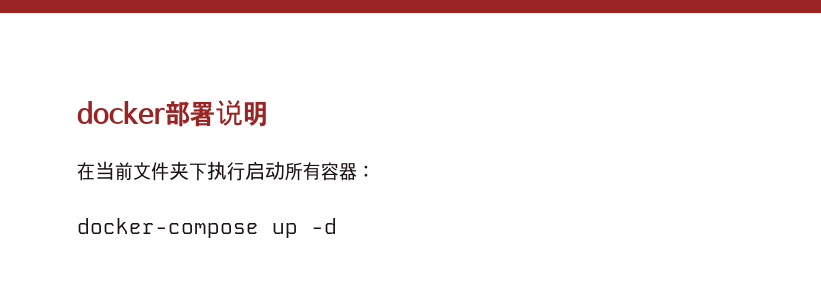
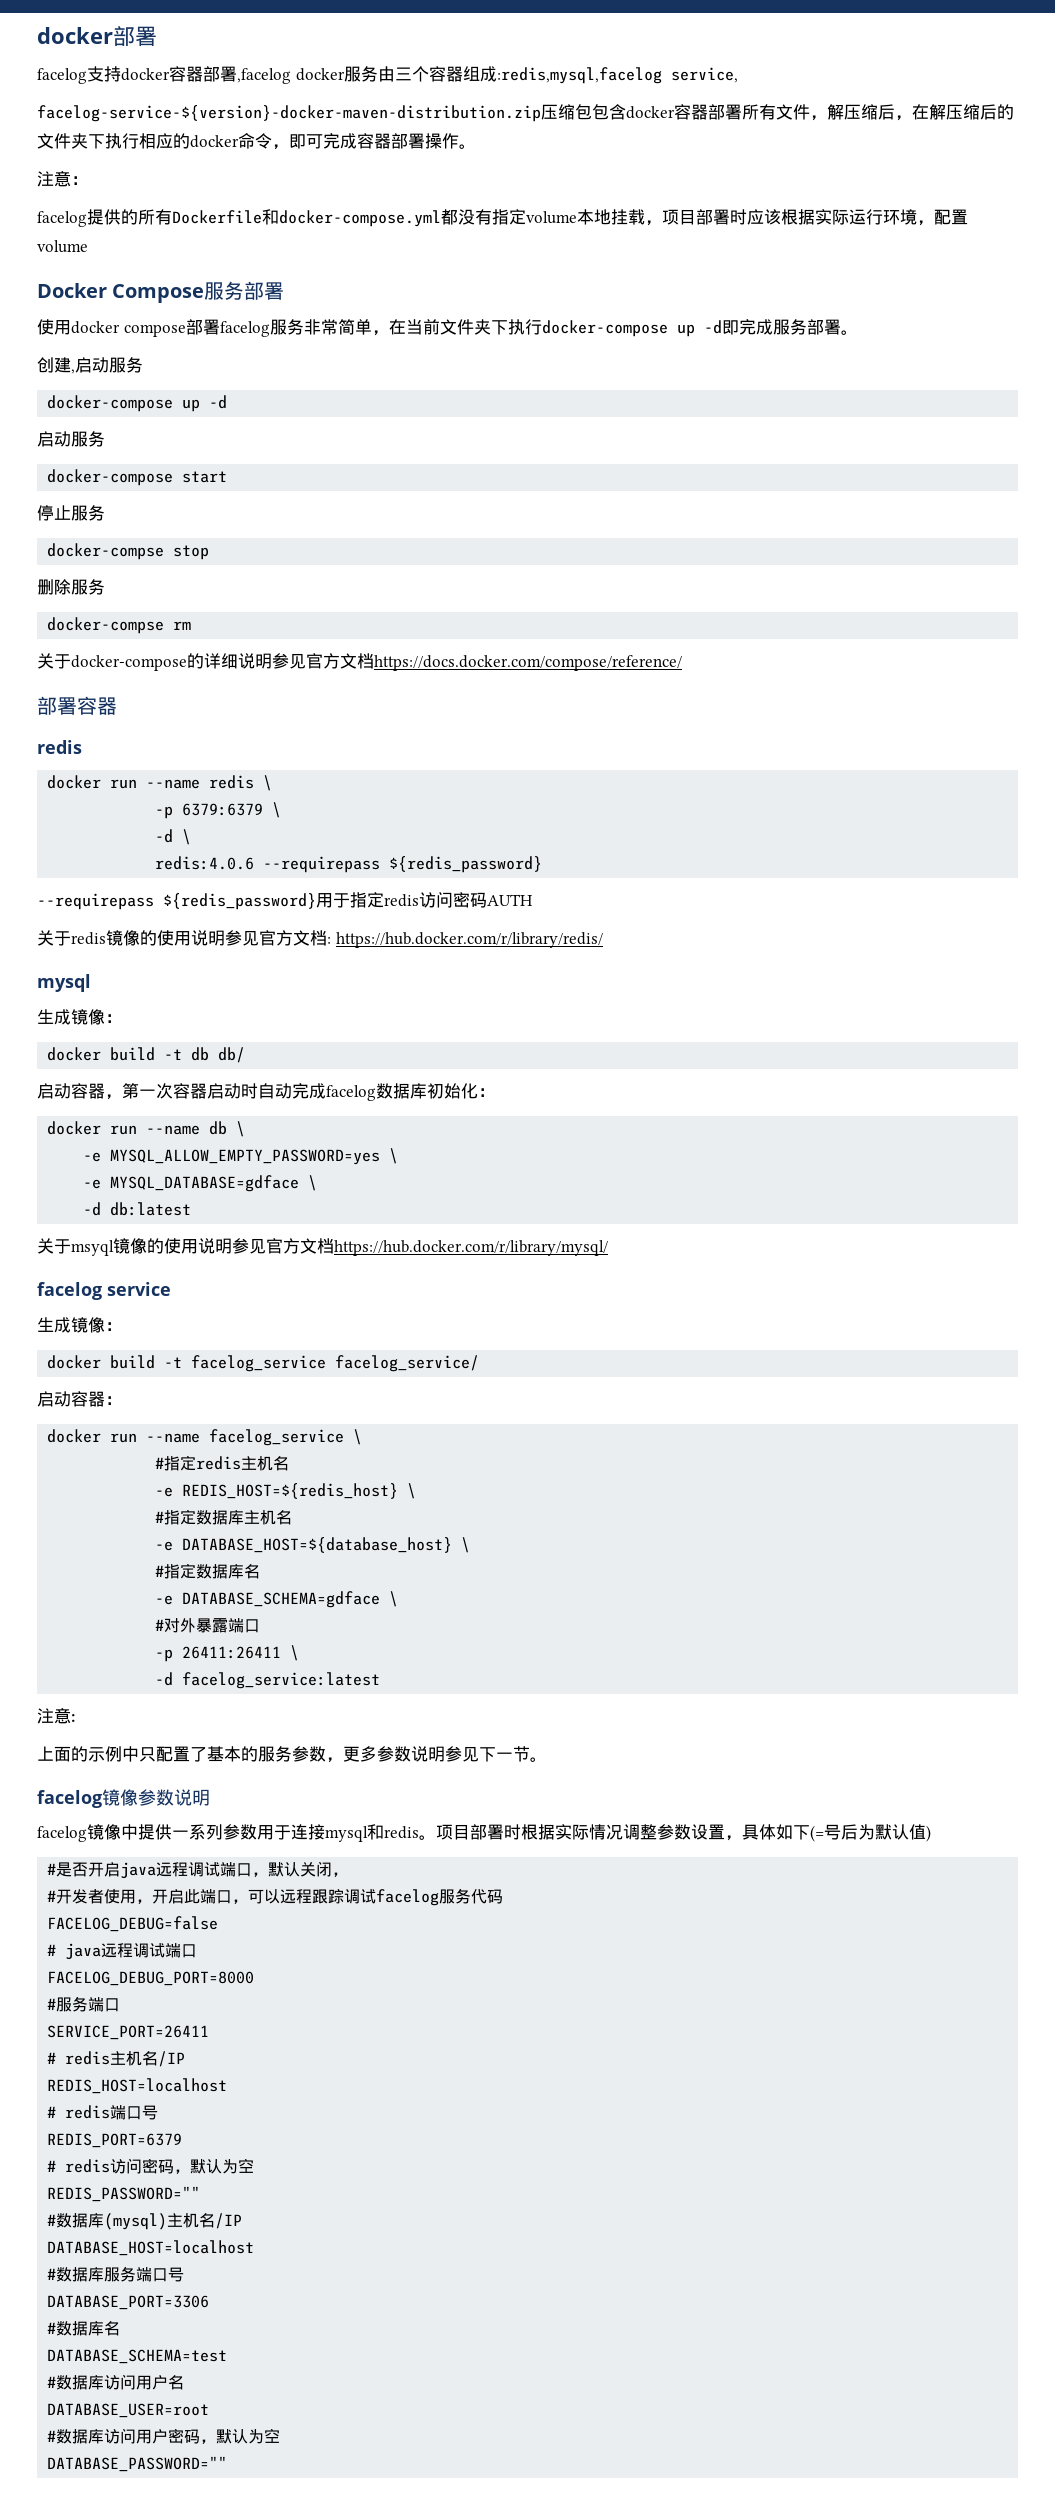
[214,100,268,127] 说明 // -> [37,66,738,84] [37,104,1014,122] [37,133,476,150] [37,171,88,187] [37,209,968,227] [37,240,88,253] [37,281,285,303] [37,319,389,337] // facelog支持docker容器部署,facelog docker服务由三个容器组成:redis,mysql,facelog service, // facelog-service-${version}-docker-maven-distribution.zip压缩包包含docker容器部署所有文件，解压缩后，在解压缩后的文件夹下执行相应的docker命令，即可完成容器部署操作。 // 注意： // facelog提供的所有Dockerfile和docker-compose.yml都没有指定volume本地挂载，项目部署时应该根据实际运行环境，配置volume // Docker Compose服务部署 // 使用docker compose部署facelog服务非常简单，
[245,161,375,181] [77,218,337,238] 启动所有容器： // docker-compose up -d -> [541,319,858,337] [37,357,143,374] [47,395,228,412] [37,431,105,447] [47,469,228,486] [37,505,105,521] [47,543,210,560] [37,579,105,595] [47,617,192,634] [37,653,682,671] [37,696,117,715] [37,740,82,754] [47,775,273,791] [155,802,282,819] [155,829,192,845] [155,856,543,873] [37,892,533,910] [37,930,603,948] [37,974,91,992] [37,1009,122,1025] [47,1047,246,1063] [37,1083,495,1101] [47,1121,246,1137] [83,1148,399,1165] [83,1175,318,1192] [83,1202,192,1216] [37,1238,608,1256] [37,1282,171,1300] [37,1317,122,1333] [47,1355,480,1372] [37,1391,122,1407] [47,1429,363,1446] [155,1455,290,1471] [155,1483,417,1499] [155,1509,293,1525] [155,1537,471,1553] [155,1563,261,1579] [155,1591,399,1608] [155,1618,261,1633] [155,1645,300,1662] [155,1672,381,1689] [37,1708,75,1724] [37,1746,547,1763] [37,1789,210,1808] [37,1824,931,1842] [47,1861,349,1879] [47,1888,504,1906] [47,1916,219,1932] [47,1943,198,1960] [47,1971,255,1986] [47,1996,121,2012] [47,2025,210,2040] [47,2051,186,2067] [47,2078,228,2094] [47,2105,159,2120] [47,2133,183,2148] [47,2158,255,2174] [47,2186,201,2202] [47,2213,243,2230] [47,2240,255,2256] [47,2266,185,2282] [47,2295,210,2310] [47,2321,121,2336] [47,2349,228,2364] [47,2374,185,2390] [47,2403,210,2418] [47,2428,281,2444] [47,2456,228,2472] docker-compose up -d即完成服务部署。 // 创建,启动服务 // docker-compose up -d // 启动服务 // docker-compose start // 停止服务 // docker-compse stop // 删除服务 // docker-compse rm // 关于docker-compose的详细说明参见官方文档https://docs.docker.com/compose/reference/ // 部署容器 // redis // docker run --name redis \ // -p 6379:6379 \ // -d \ // redis:4.0.6 --requirepass ${redis_password} // --requirepass ${redis_password}用于指定redis访问密码AUTH // 关于redis镜像的使用说明参见官方文档: https://hub.docker.com/r/library/redis/ // mysql // 生成镜像： // docker build -t db db/ // 启动容器，第一次容器启动时自动完成facelog数据库初始化： // docker run --name db \ // -e MYSQL_ALLOW_EMPTY_PASSWORD=yes \ // -e MYSQL_DATABASE=gdface \ // -d db:latest // 关于msyql镜像的使用说明参见官方文档https://hub.docker.com/r/library/mysql/ // facelog service // 生成镜像： // docker build -t facelog_service facelog_service/ // 启动容器： // docker run --name facelog_service \ // #指定redis主机名 // -e REDIS_HOST=${redis_host} \ // #指定数据库主机名 // -e DATABASE_HOST=${database_host} \ // #指定数据库名 // -e DATABASE_SCHEMA=gdface \ // #对外暴露端口 // -p 26411:26411 \ // -d facelog_service:latest // 注意: // 上面的示例中只配置了基本的服务参数，更多参数说明参见下一节。 // facelog镜像参数说明 // facelog镜像中提供一系列参数用于连接mysql和redis。项目部署时根据实际情况调整参数设置，具体如下(=号后为默认值) // #是否开启java远程调试端口，默认关闭， // #开发者使用，开启此端口，可以远程跟踪调试facelog服务代码 // FACELOG_DEBUG=false // # java远程调试端口 // FACELOG_DEBUG_PORT=8000 // #服务端口 // SERVICE_PORT=26411 // # redis主机名/IP // REDIS_HOST=localhost // # redis端口号 // REDIS_PORT=6379 // # redis访问密码，默认为空 // REDIS_PASSWORD="" // #数据库(mysql)主机名/IP // DATABASE_HOST=localhost // #数据库服务端口号 // DATABASE_PORT=3306 // #数据库名 // DATABASE_SCHEMA=test // #数据库访问用户名 // DATABASE_USER=root // #数据库访问用户密码，默认为空 // DATABASE_PASSWORD=""

